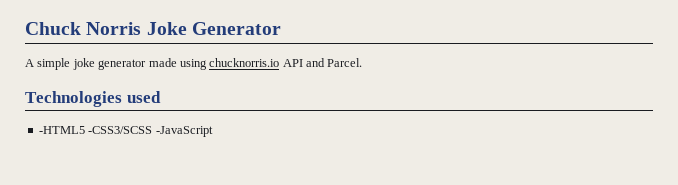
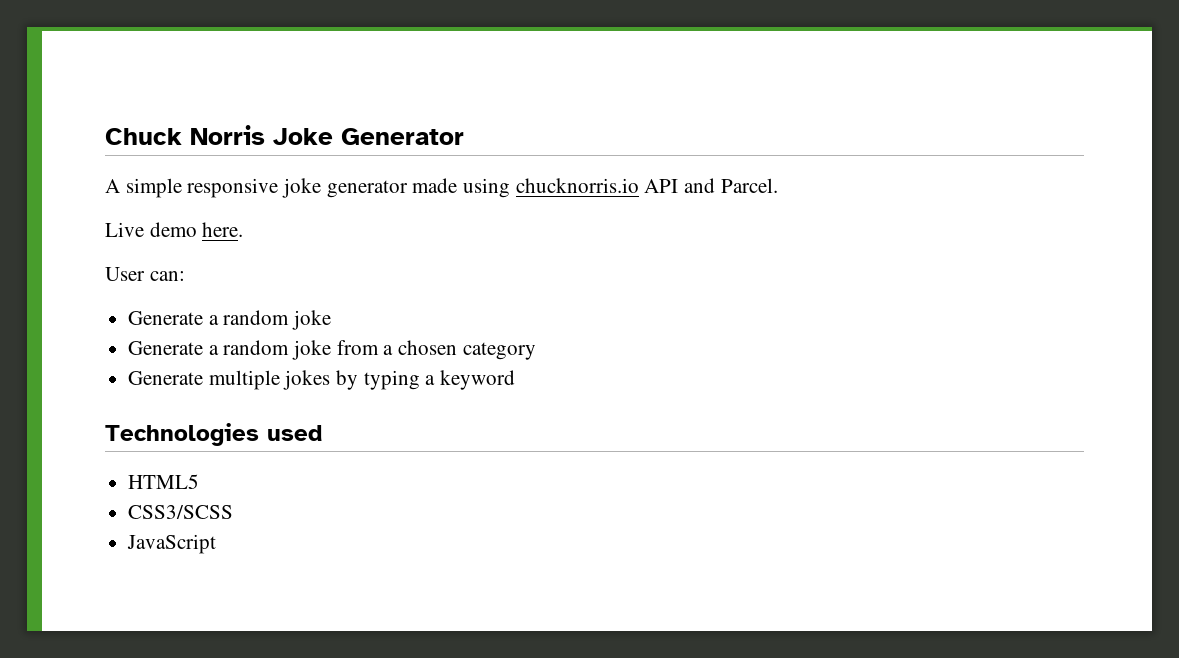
(71, 64) none -> [187,178,279,198] responsive
(363, 62) none -> [105,222,244,237] [105,267,185,281] [128,310,332,330] [128,340,536,360] [128,370,516,390] // Live demo here. // User can: // Generate a random joke // Generate a random joke from a chosen category // Generate multiple jokes by typing a keyword
[38,126,213,137] -HTML5 -CSS3/SCSS -JavaScript -> [128,474,200,489] [128,505,234,519] [127,534,217,554] HTML5 // CSS3/SCSS // JavaScript

